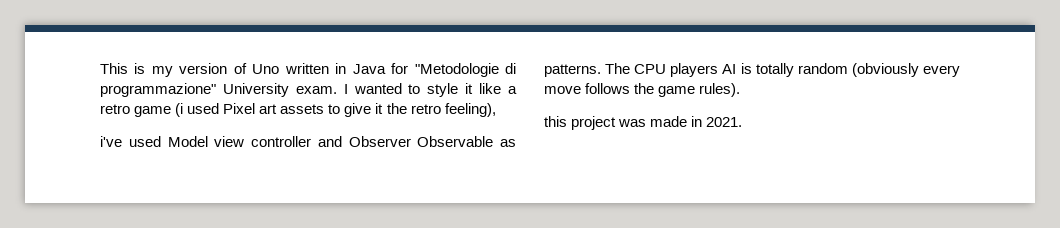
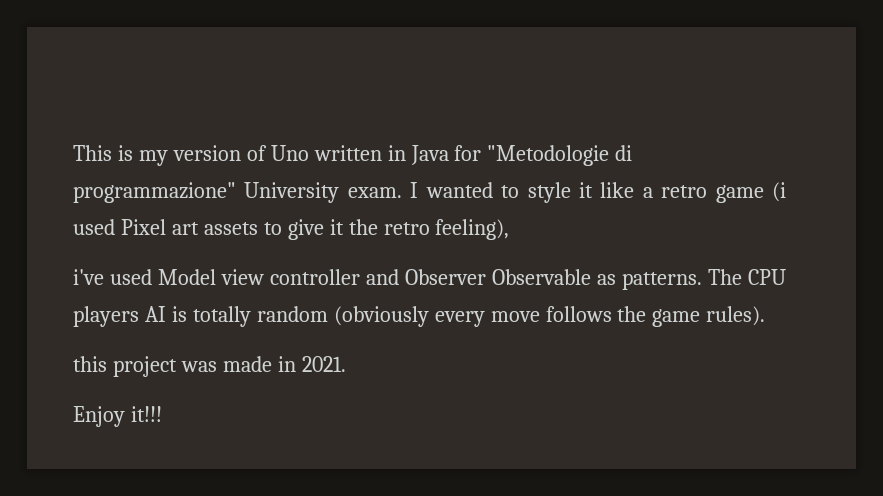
(743, 122) none -> [73,406,162,427] // Enjoy it!!!

